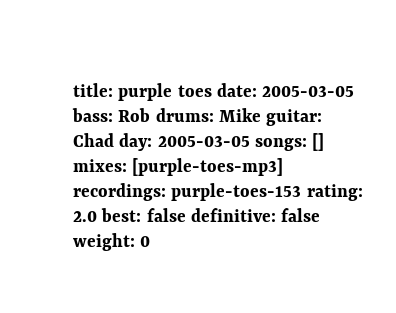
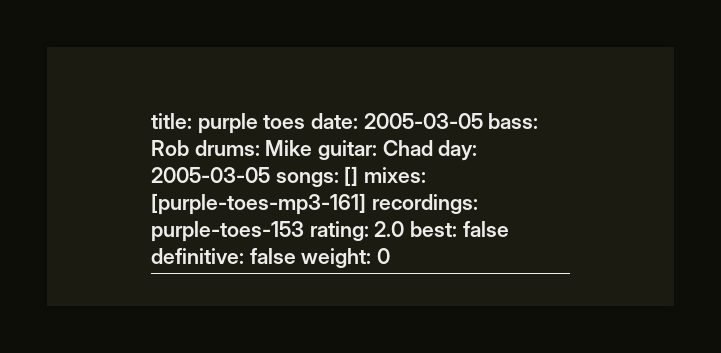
[132,158,284,176] [purple-toes-mp3] -> [151,193,366,215] [purple-toes-mp3-161]

